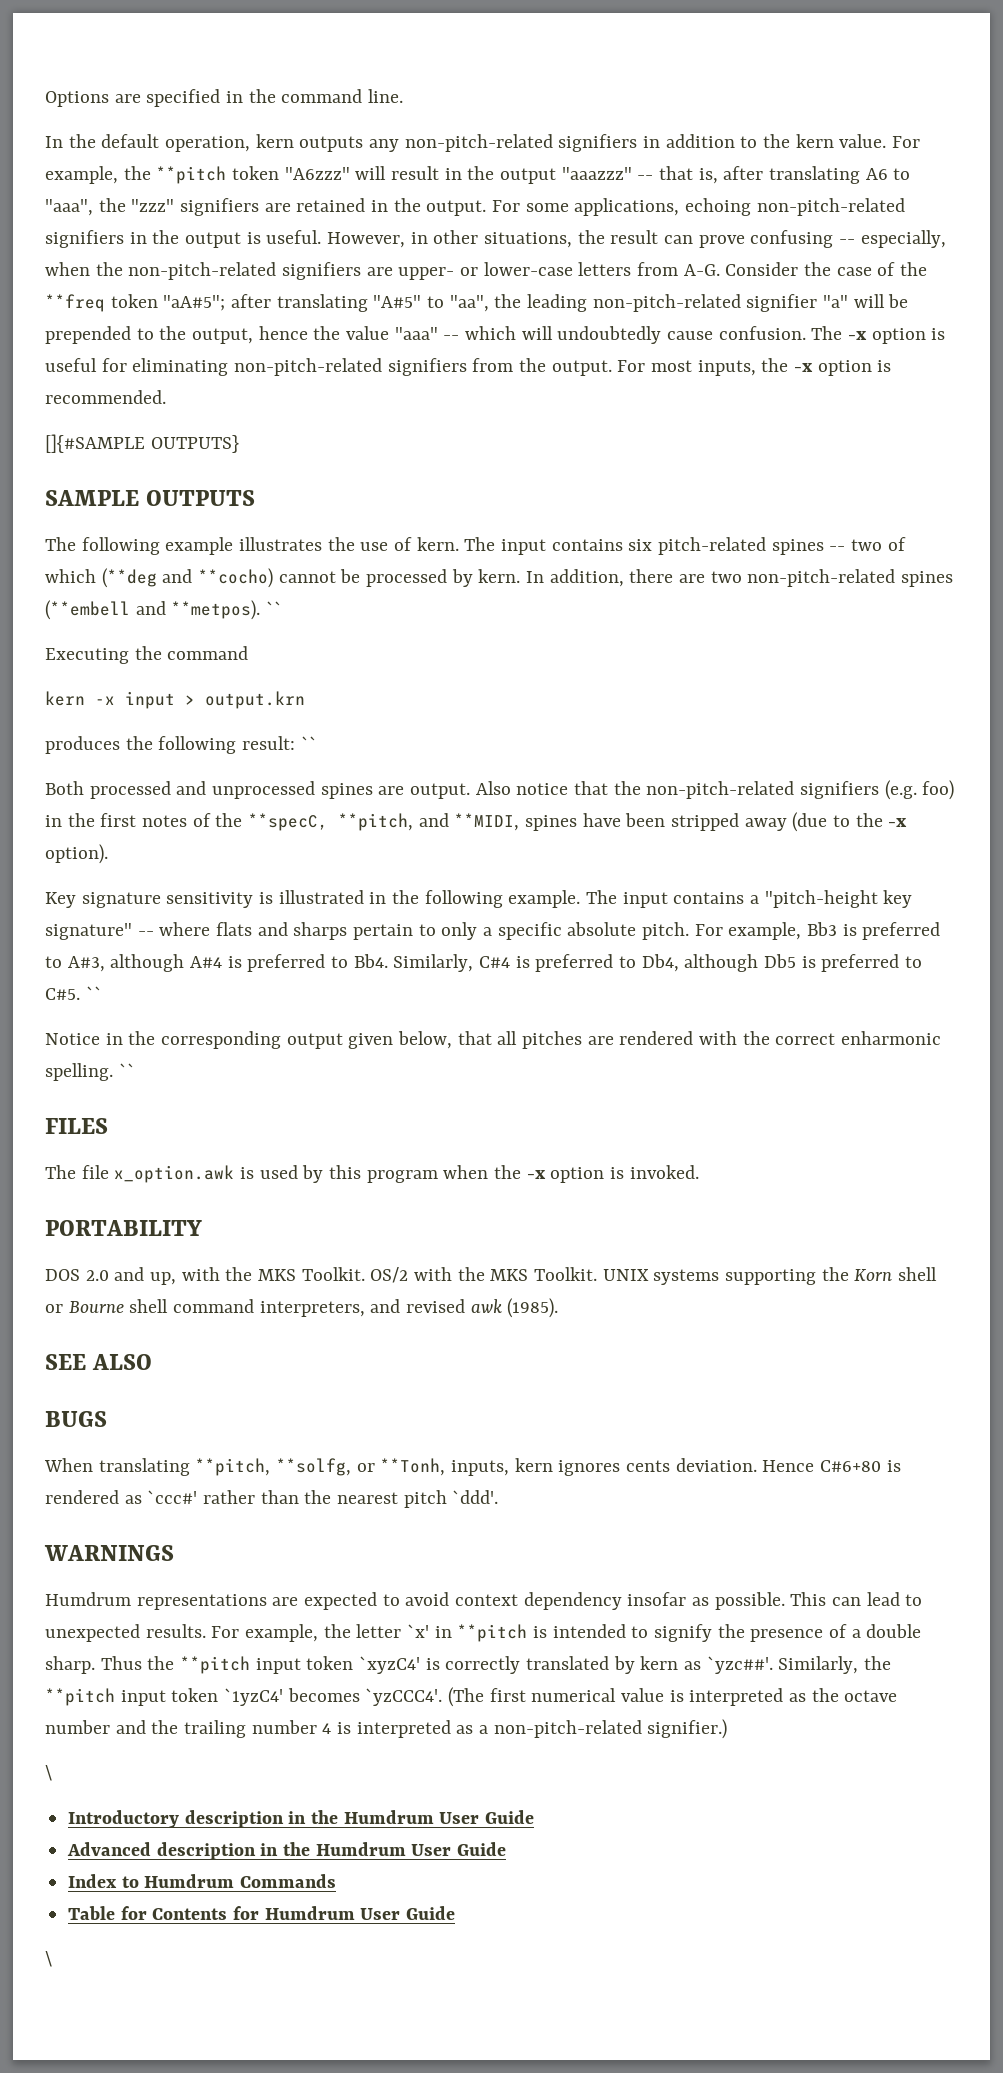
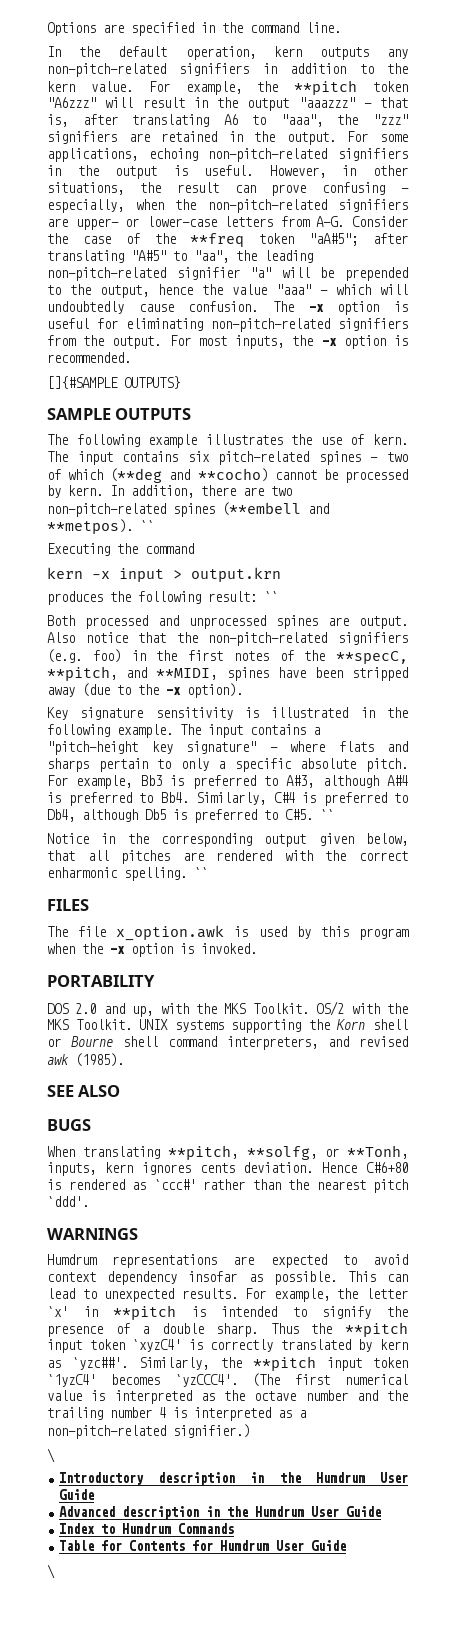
[637,175,654,180] -- -> [363,103,372,108] —
[839,239,856,244] -- -> [401,188,409,193] —
[443,335,460,340] -- -> [320,290,328,295] —
[829,546,846,551] -- -> [370,457,379,462] —
[137,931,154,936] -- -> [269,747,278,752] —

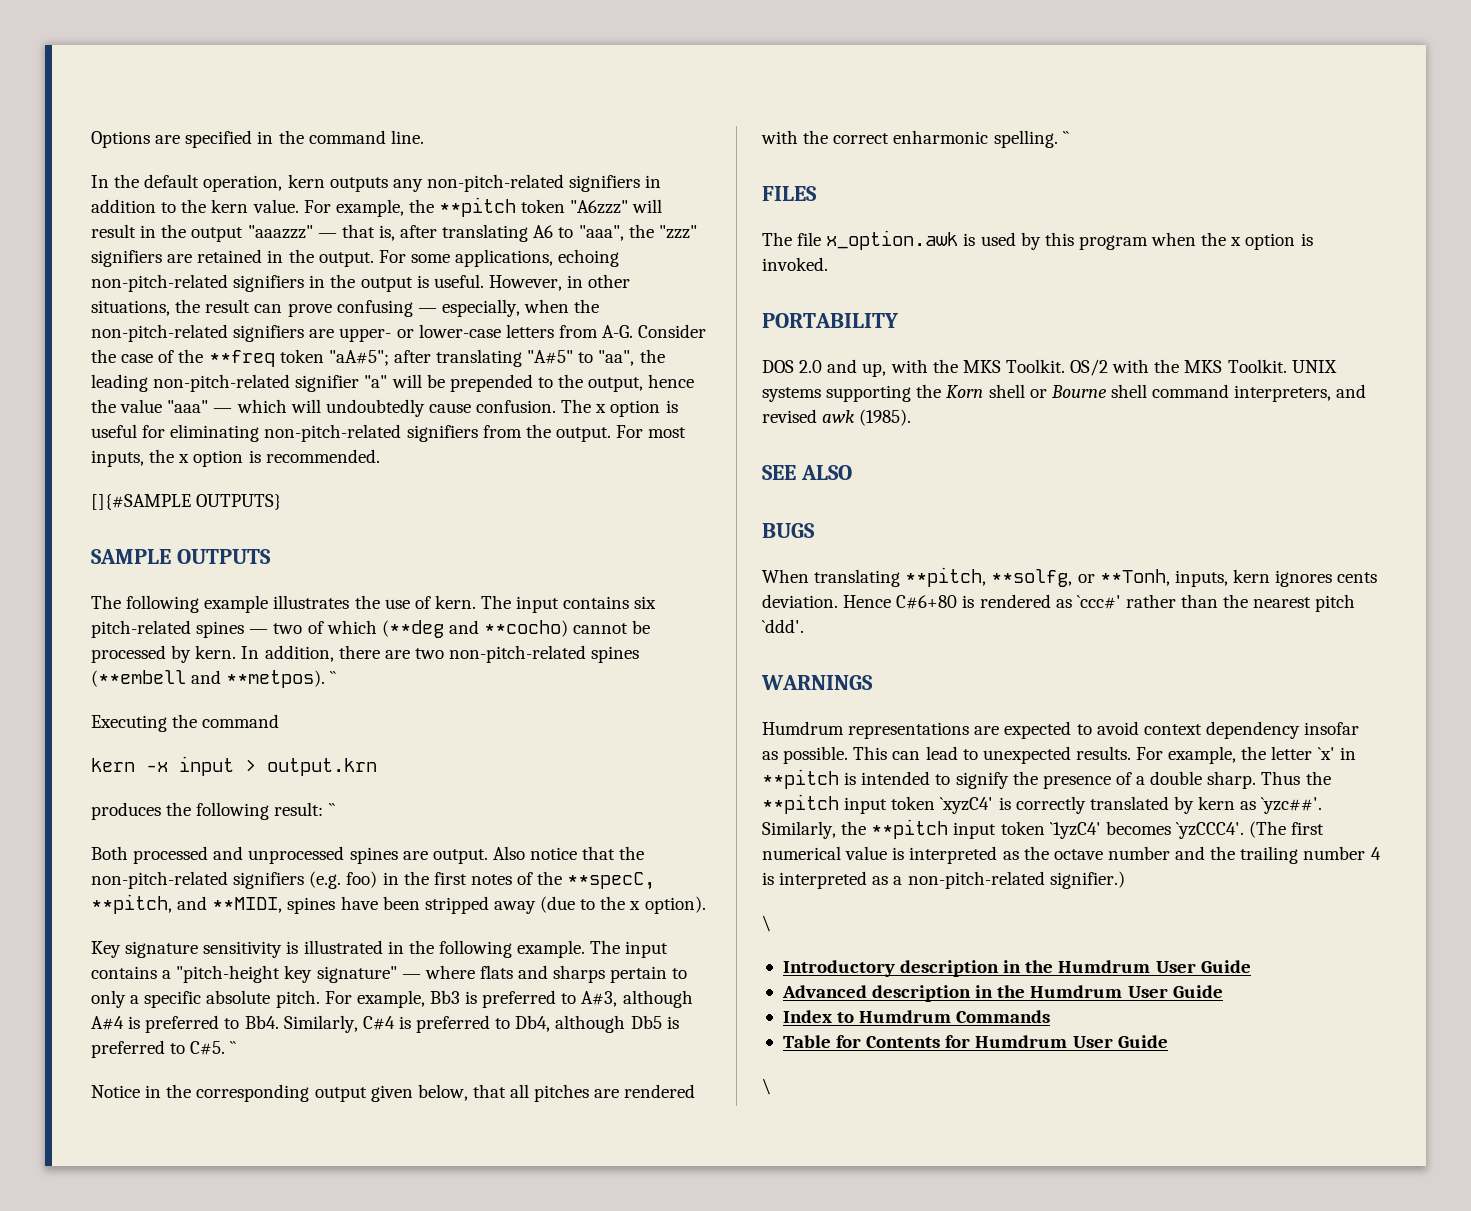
[308,304,324,312] -x -> [595,404,607,413] x
[321,338,337,346] -x -> [178,454,190,463] x
[166,687,181,695] -x -> [629,901,641,910] x
[110,946,125,954] -x -> [1230,237,1242,246] x

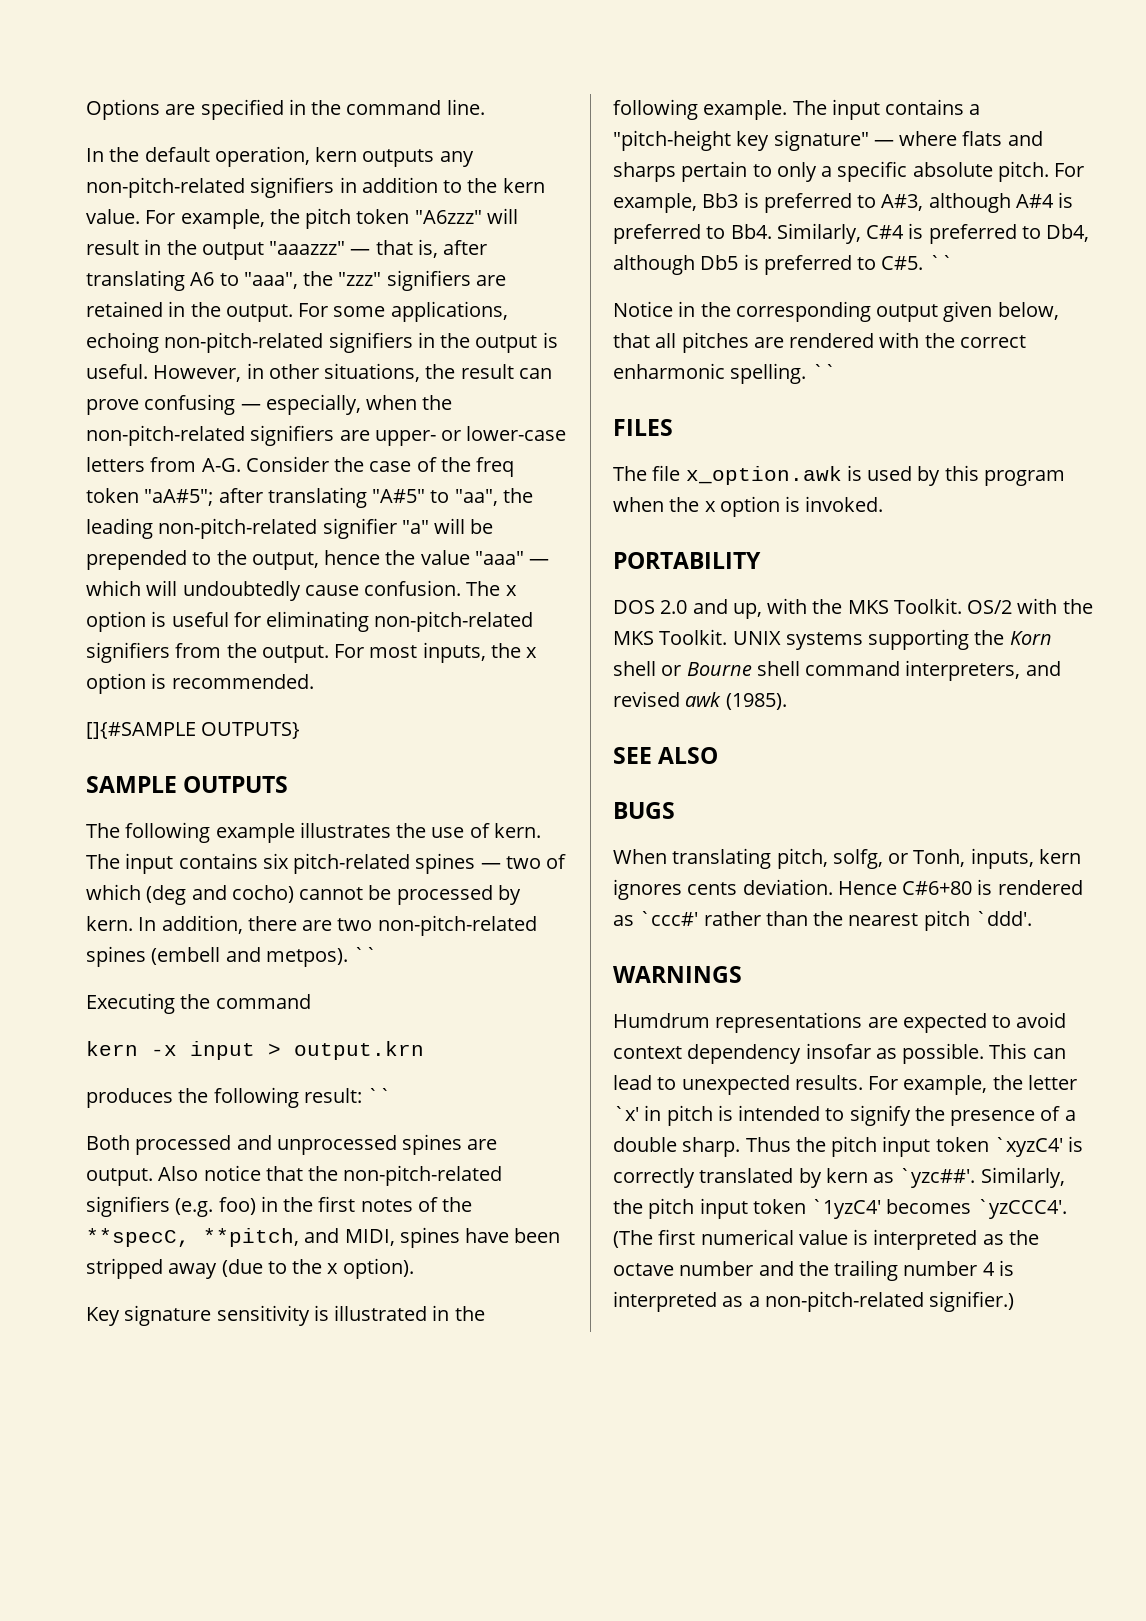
[439,197,517,217] **pitch -> [305,208,352,229] pitch
[208,350,275,367] **freq -> [476,457,515,477] freq
[381,620,569,638] (**deg and **cocho) -> [146,885,294,905] (deg and cocho)
[91,670,326,688] (**embell and **metpos). -> [151,947,348,967] (embell and metpos).
[212,897,283,913] **MIDI, -> [344,1229,395,1246] MIDI,
[905,567,1170,587] **pitch, **solfg, or **Tonh, -> [776,848,966,869] pitch, solfg, or Tonh,
[762,769,839,789] **pitch -> [666,1105,713,1126] pitch
[762,794,839,814] **pitch -> [831,1136,878,1157] pitch
[871,819,949,839] **pitch -> [648,1198,695,1219] pitch
[762,915,771,932] [782,960,1251,977] [781,985,1223,1002] [782,1010,1051,1023] [782,1035,1168,1048] [762,1078,771,1095] // \ // Introductory description in the Humdrum User Guide // Advanced description in the Humdrum User Guide // Index to Humdrum Commands // Table for Contents for Humdrum User Guide // \ -> (1015, 1301) none

